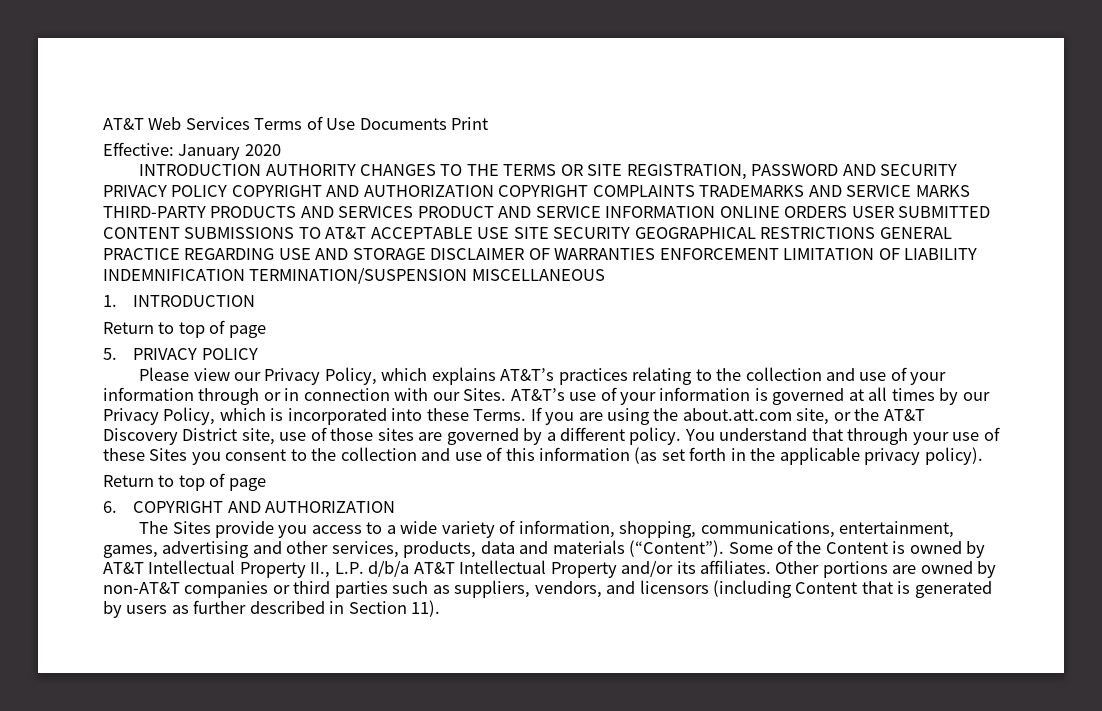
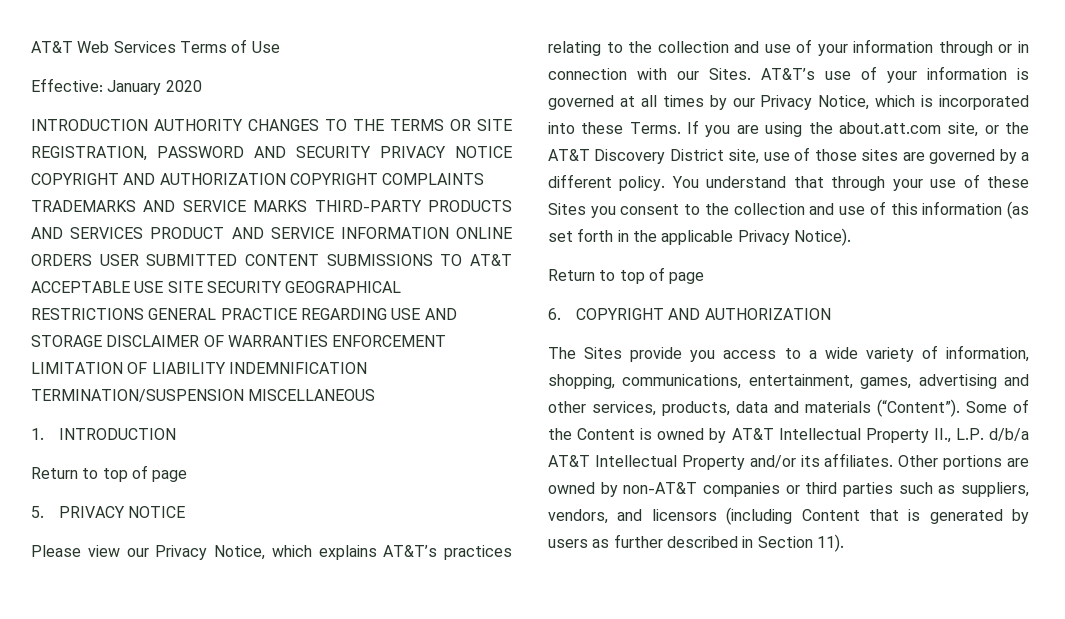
[359,117,489,130] Documents Print -> (280, 47) none
[171,185,228,197] POLICY -> [455,146,512,158] NOTICE
[201,348,258,360] POLICY -> [128,506,186,518] NOTICE
[324,367,377,385] Policy, -> [214,545,265,560] Notice,
[163,407,216,425] Policy, -> [818,95,870,110] Notice,
[864,447,983,465] privacy policy). -> [737,228,851,246] Privacy Notice).

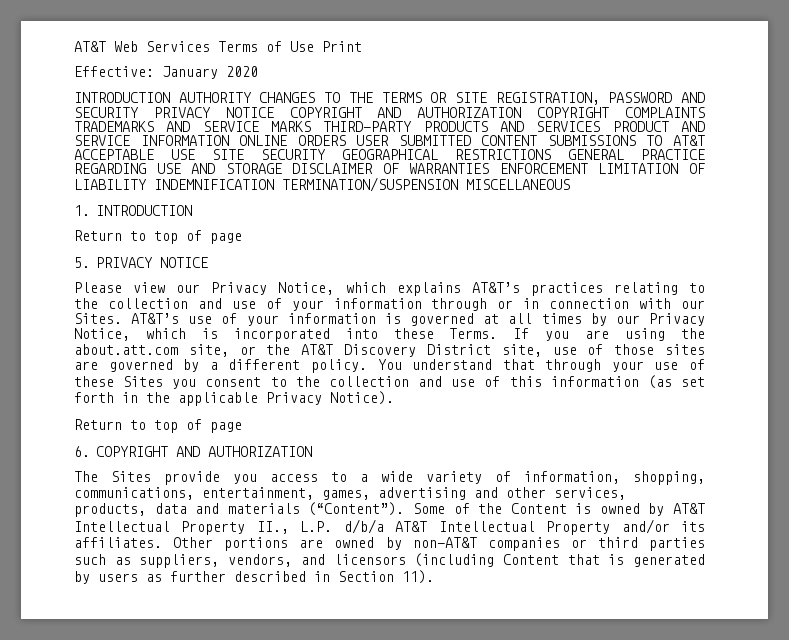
(280, 47) none -> [322,41,362,52] Print

